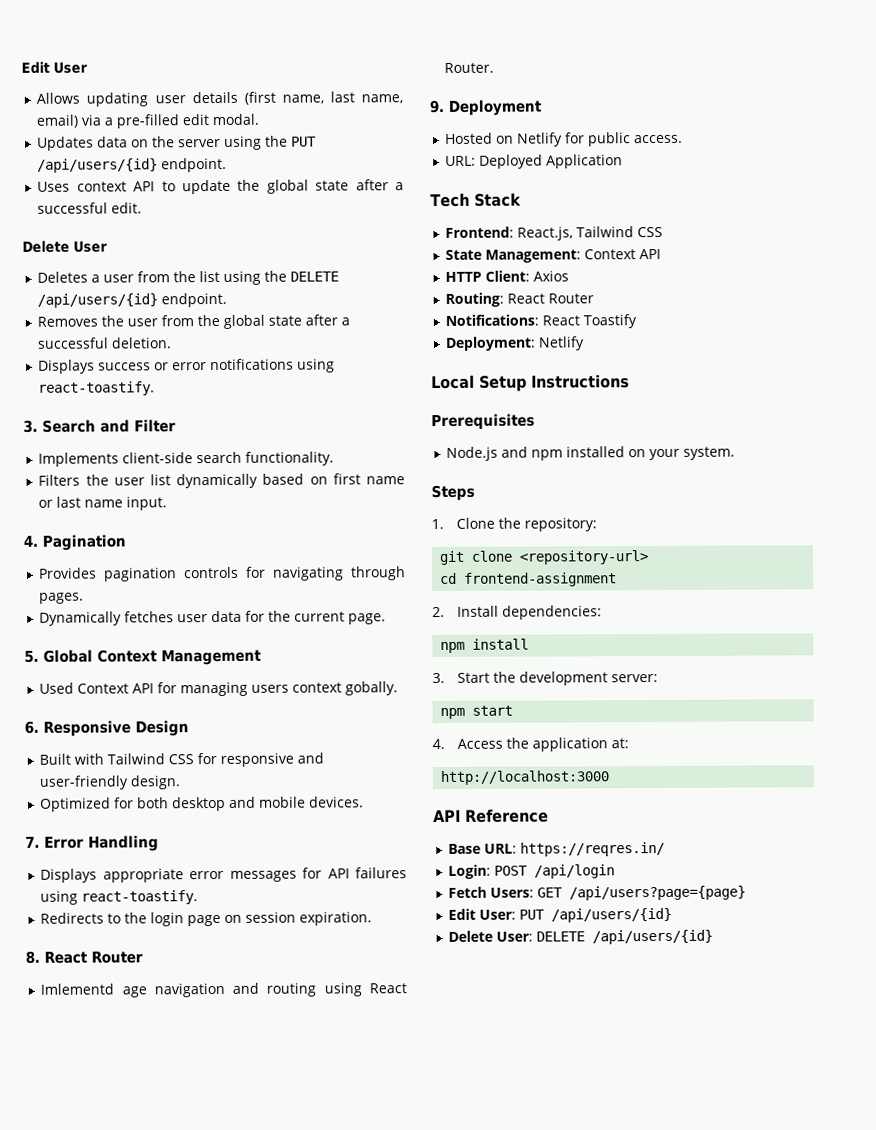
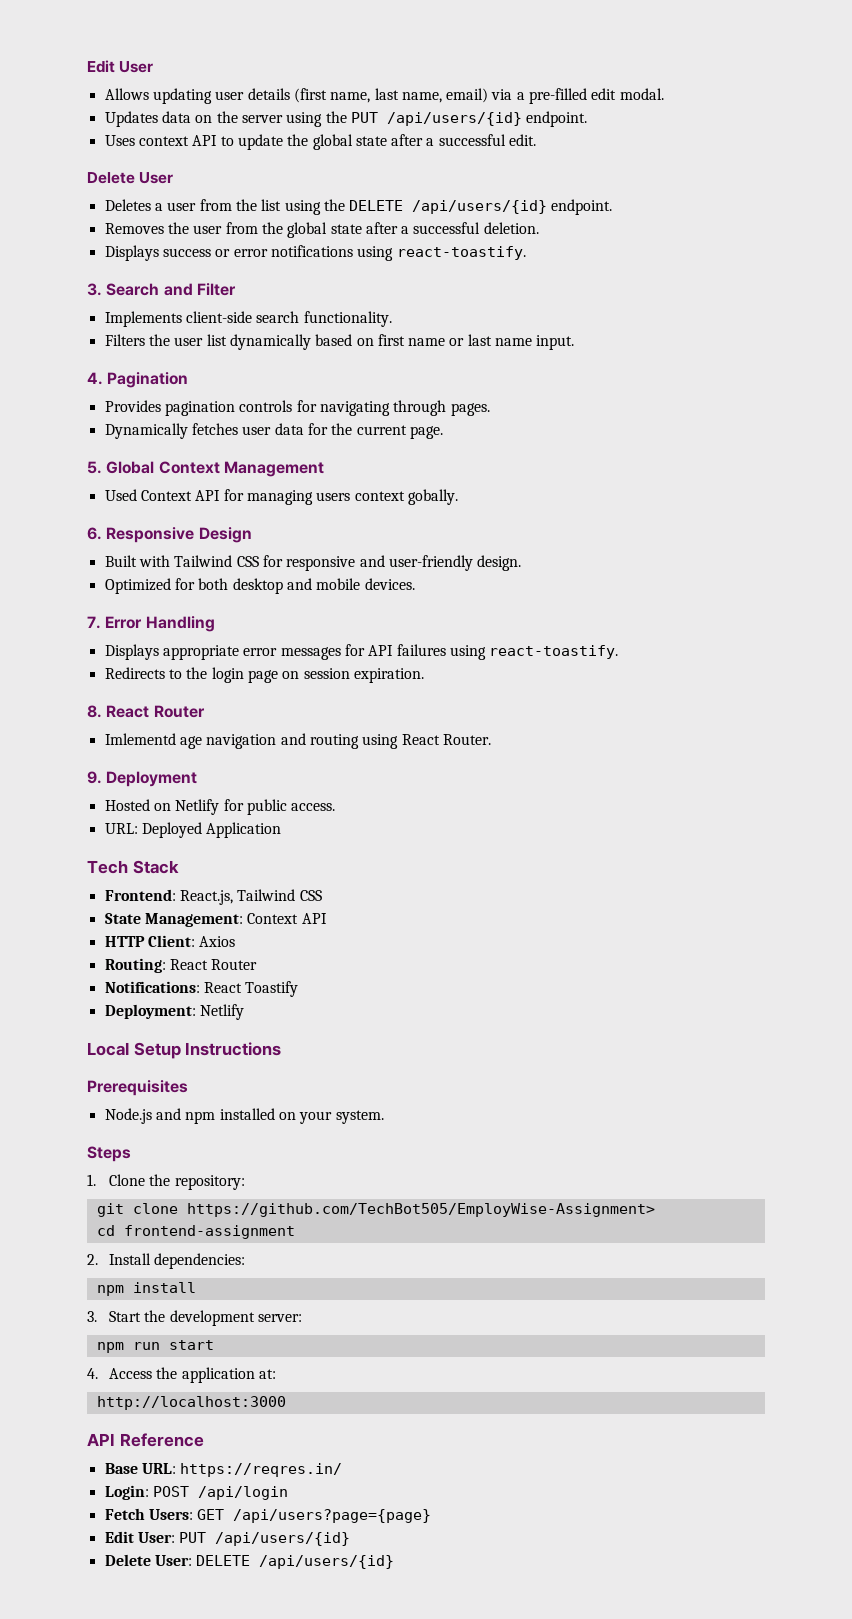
[519,550,649,565] <repository-url> -> [186,1203,655,1217] https://github.com/TechBot505/EmployWise-Assignment>
(466, 713) none -> [132,1342,160,1350] run

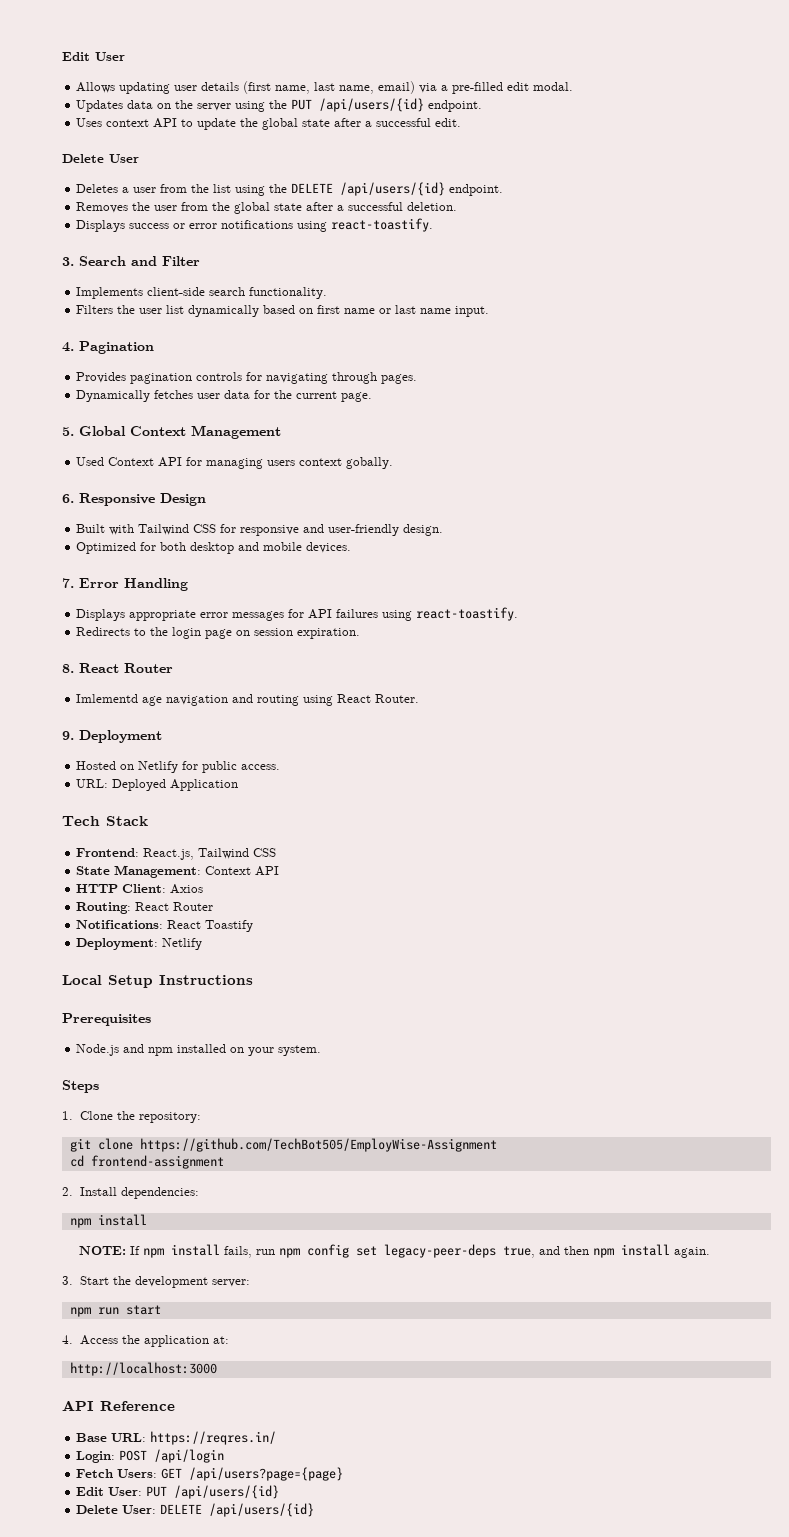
[186,1203,655,1217] https://github.com/TechBot505/EmployWise-Assignment> -> [139,1138,497,1152] https://github.com/TechBot505/EmployWise-Assignment
(196, 1287) none -> [79,1244,711,1258] // NOTE: If npm install fails, run npm config set legacy-peer-deps true, and then npm install again.

